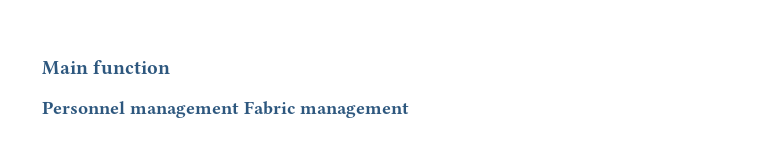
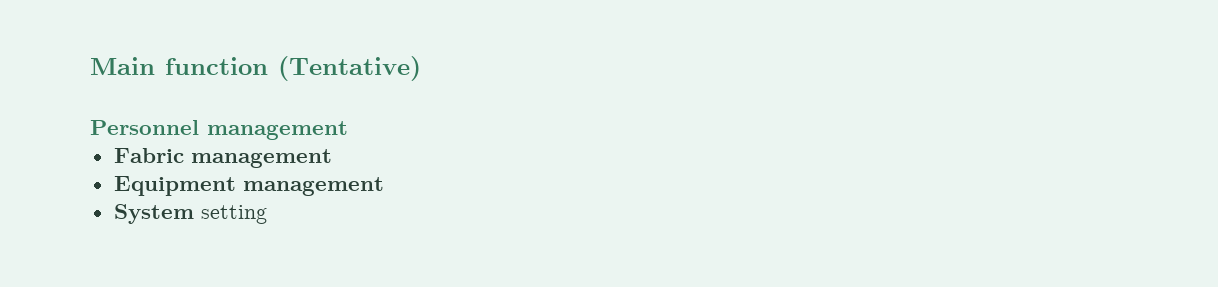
(171, 67) none -> [278,56,421,81] (Tentative)
(239, 110) none -> (348, 130) //
(409, 110) none -> [113,176,384,196] [113,204,267,224] // Equipment management // System setting

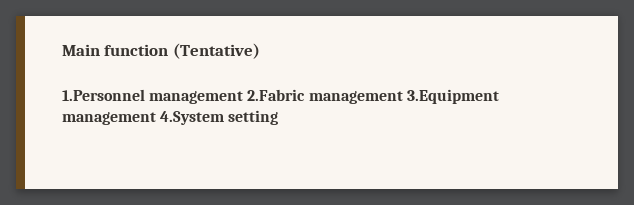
[90,120,348,140] [113,148,332,168] [113,176,384,196] [113,204,194,224] Personnel management // Fabric management // Equipment management // System -> [62,89,499,104] [62,111,225,125] 1.Personnel management 2.Fabric management 3.Equipment management 4.System

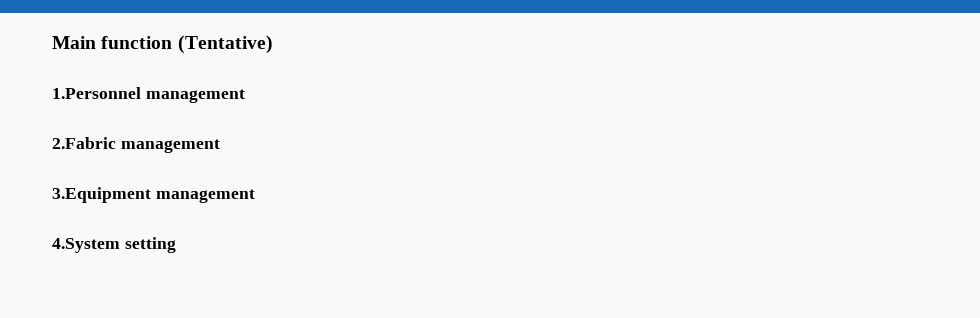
(244, 97) none -> (245, 96) //
(403, 97) none -> (220, 146) //
(156, 118) none -> (255, 196) //

